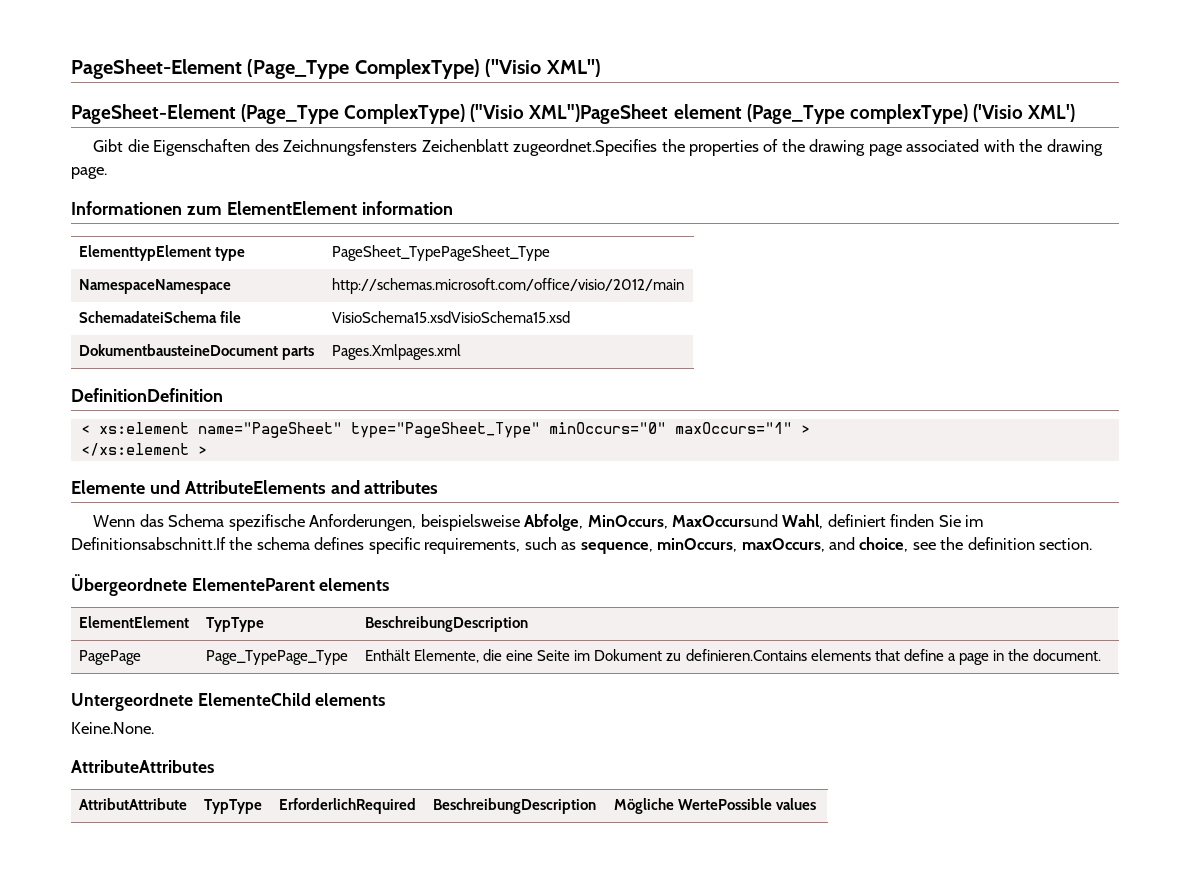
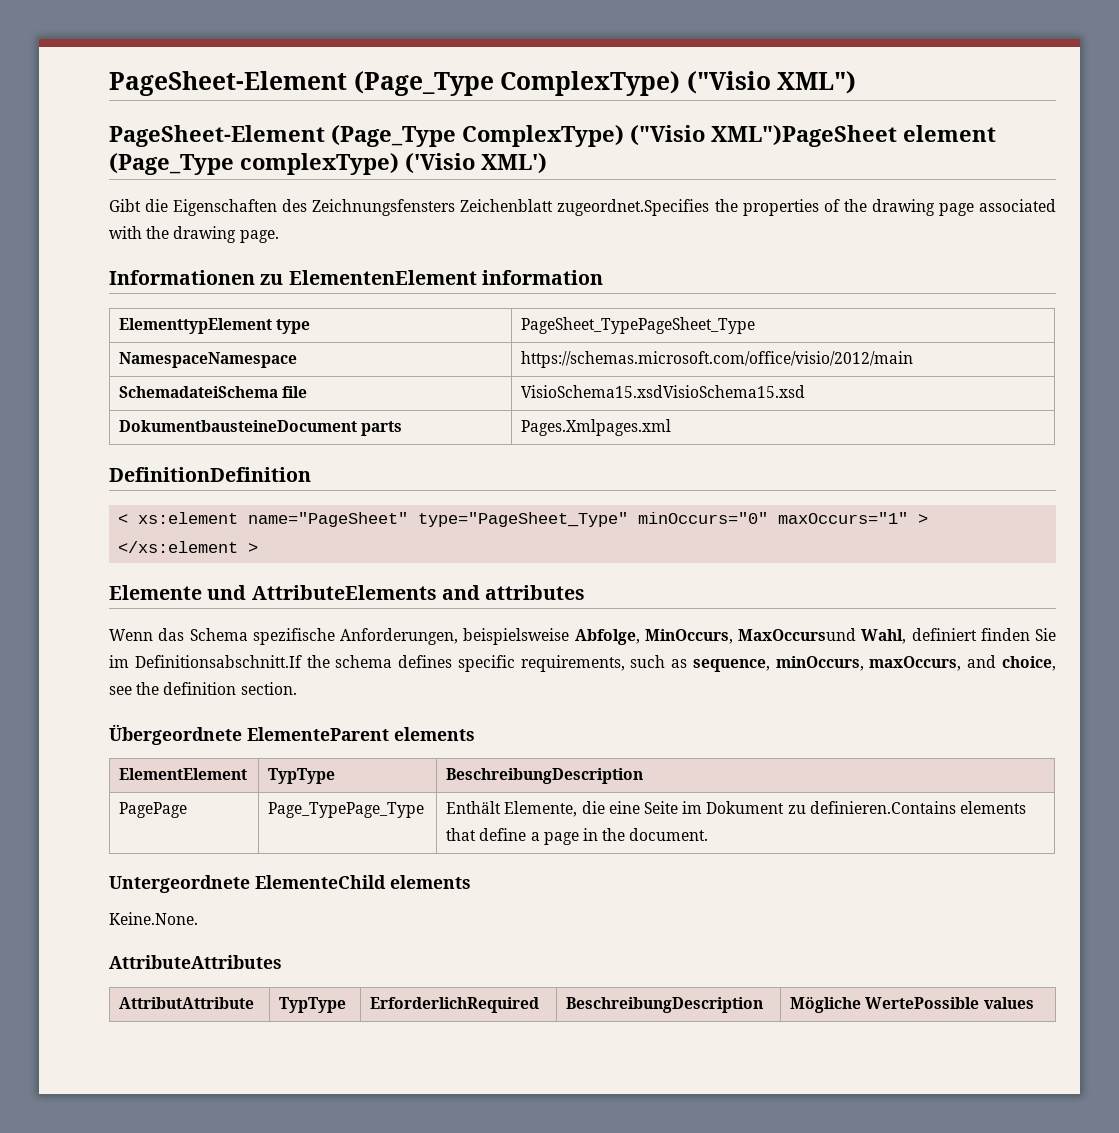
[186,201,357,215] zum ElementElement -> [260,270,477,285] zu ElementenElement
[332,278,685,294] http://schemas.microsoft.com/office/visio/2012/main -> [521,351,914,368] https://schemas.microsoft.com/office/visio/2012/main

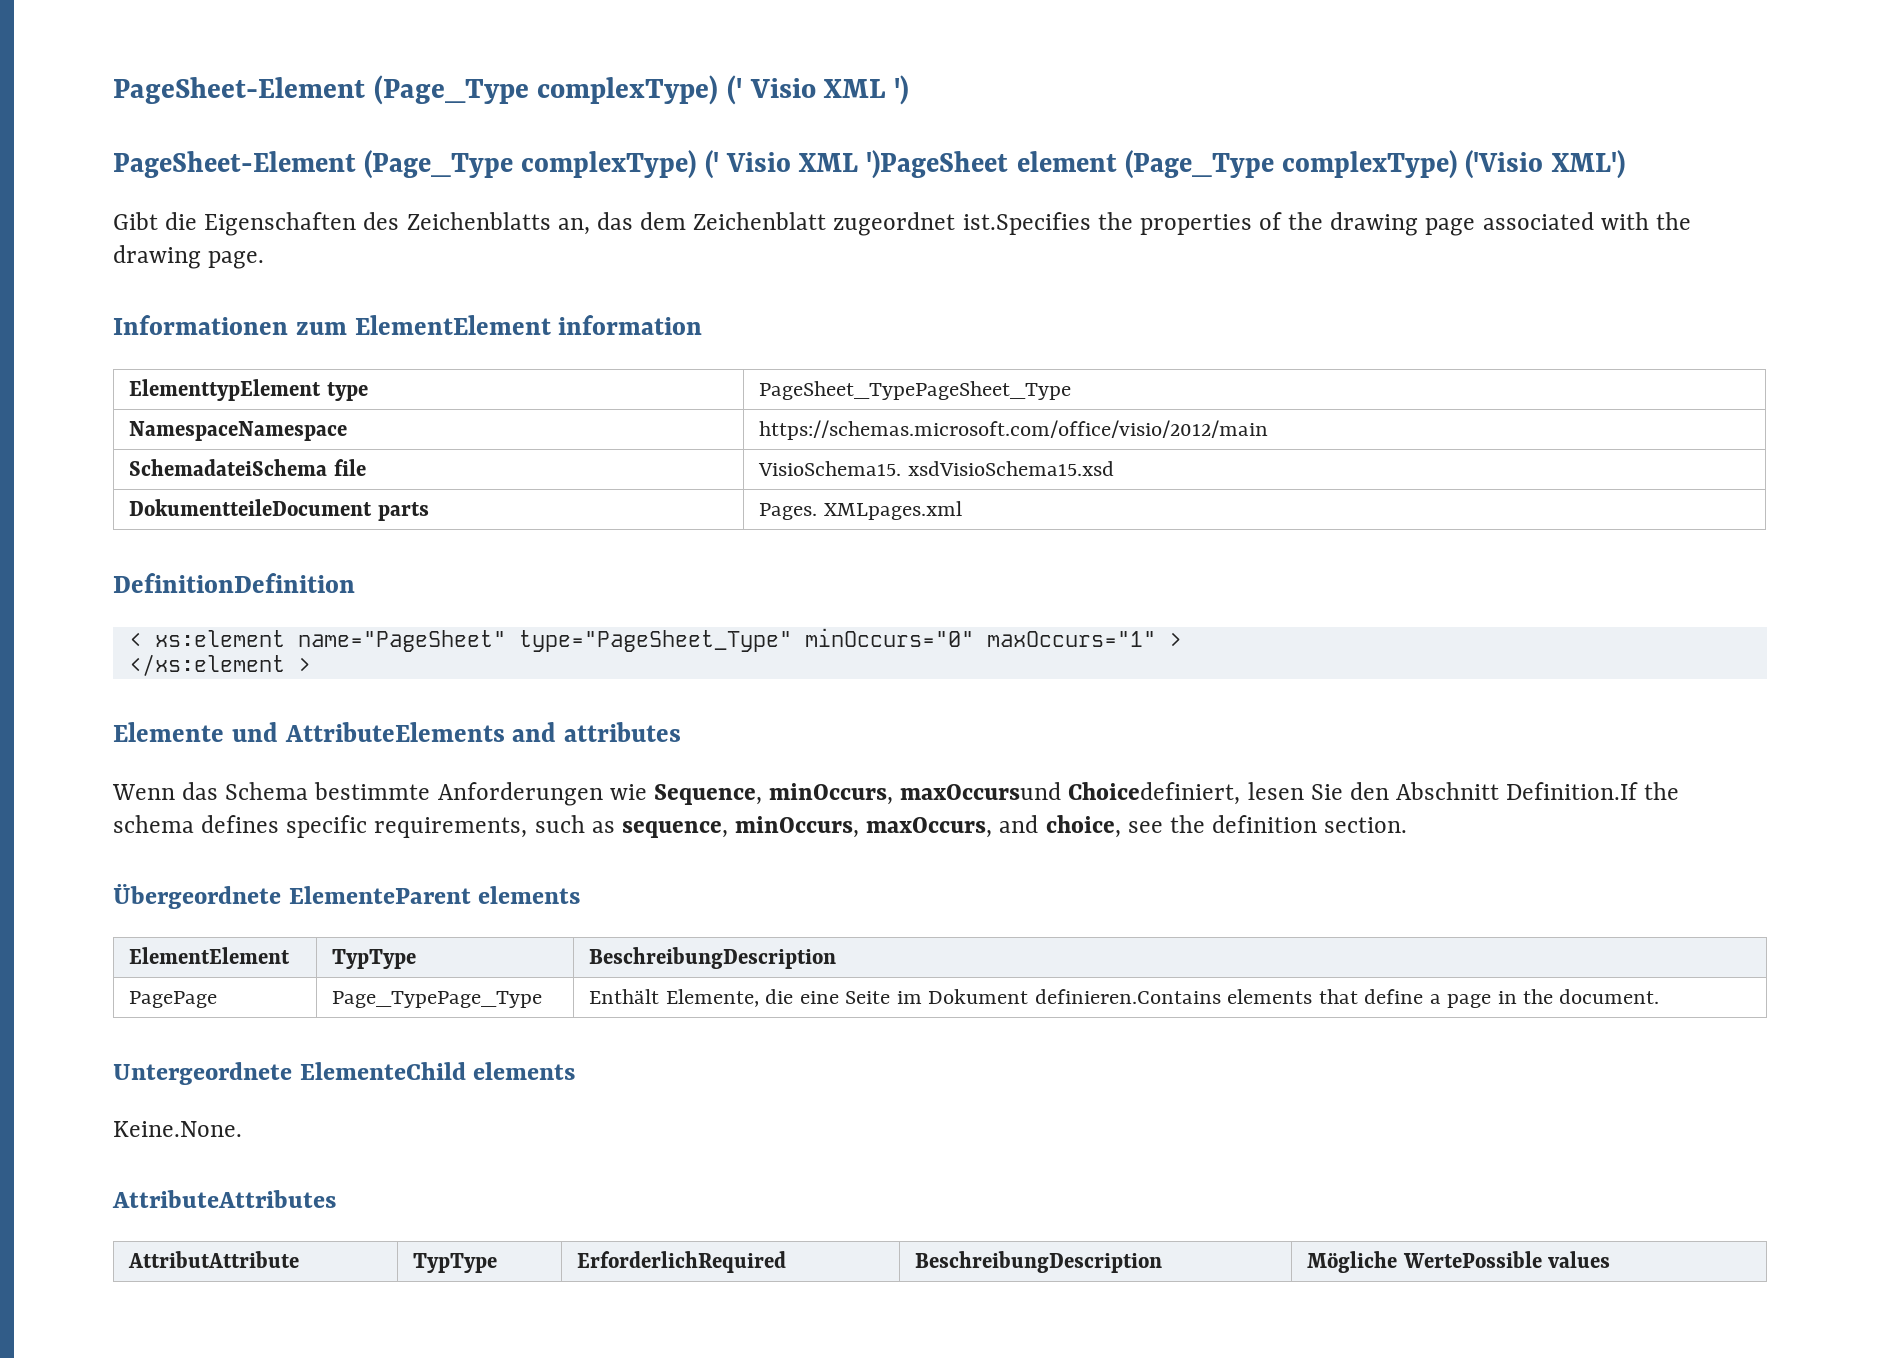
[109,71,857,96] [109,125,897,147] PageSheet-Element (Page_Type ComplexType) ("Visio XML") // PageSheet-Element (Page_Type ComplexType) ("Visio XML")PageSheet -> [113,75,909,105] [113,150,1009,179] PageSheet-Element (Page_Type complexType) (' Visio XML ') // PageSheet-Element (Page_Type complexType) (' Visio XML ')PageSheet
[312,199,710,216] Zeichnungsfensters Zeichenblatt zugeordnet.Specifies -> [406,212,1091,236] Zeichenblatts an, das dem Zeichenblatt zugeordnet ist.Specifies
[260,270,477,285] zu ElementenElement -> [295,315,551,335] zum ElementElement
[521,385,806,398] [119,420,358,432] VisioSchema15.xsdVisioSchema15.xsd // DokumentbausteineDocument -> [758,461,1114,476] [129,499,373,516] VisioSchema15. xsdVisioSchema15.xsd // DokumentteileDocument
[521,419,672,436] Pages.Xmlpages.xml -> [759,501,962,520] Pages. XMLpages.xml
[252,628,1056,645] [109,655,302,668] spezifische Anforderungen, beispielsweise Abfolge, MinOccurs, MaxOccursund Wahl, definiert finden Sie im Definitionsabschnitt.If -> [314,782,1639,806] bestimmte Anforderungen wie Sequence, minOccurs, maxOccursund Choicedefiniert, lesen Sie den Abschnitt Definition.If
[787,805,806,814] zu -> (1029, 996) none

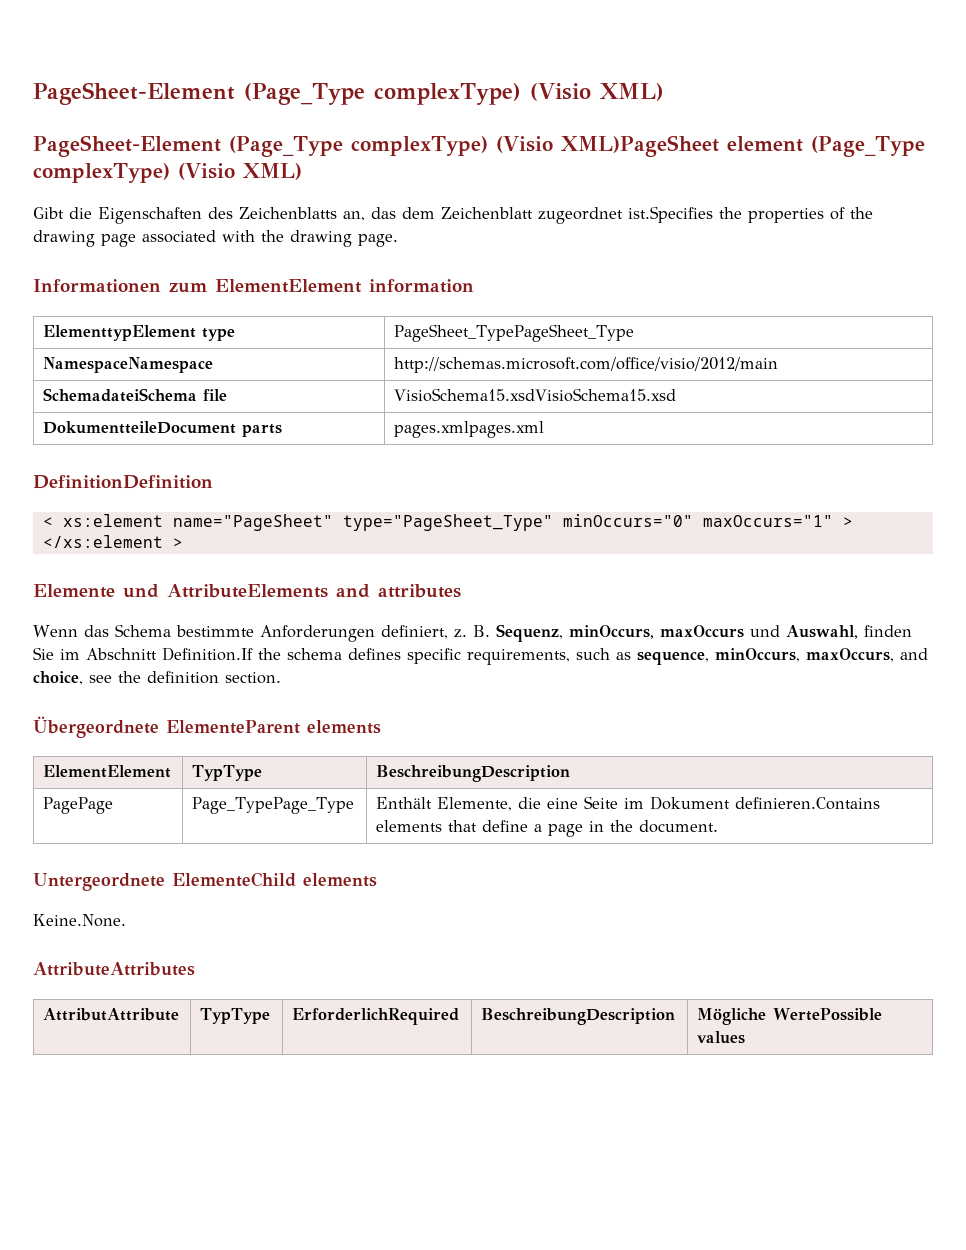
[113,75,909,105] [113,150,1009,179] PageSheet-Element (Page_Type complexType) (' Visio XML ') // PageSheet-Element (Page_Type complexType) (' Visio XML ')PageSheet -> [33,82,664,105] [33,135,719,157] PageSheet-Element (Page_Type complexType) (Visio XML) // PageSheet-Element (Page_Type complexType) (Visio XML)PageSheet
[1465,150,1625,179] ('Visio XML') -> [177,163,302,180] (Visio XML)
[759,420,1269,440] https://schemas.microsoft.com/office/visio/2012/main -> [394,357,779,373] http://schemas.microsoft.com/office/visio/2012/main
[758,461,1114,476] VisioSchema15. xsdVisioSchema15.xsd -> [394,388,677,402] VisioSchema15.xsdVisioSchema15.xsd
[759,501,962,520] Pages. XMLpages.xml -> [394,421,545,438] pages.xmlpages.xml
[609,782,1389,805] wie Sequence, minOccurs, maxOccursund Choicedefiniert, lesen Sie den -> [380,624,912,642] [33,647,80,660] definiert, z. B. Sequenz, minOccurs, maxOccurs und Auswahl, finden Sie im

